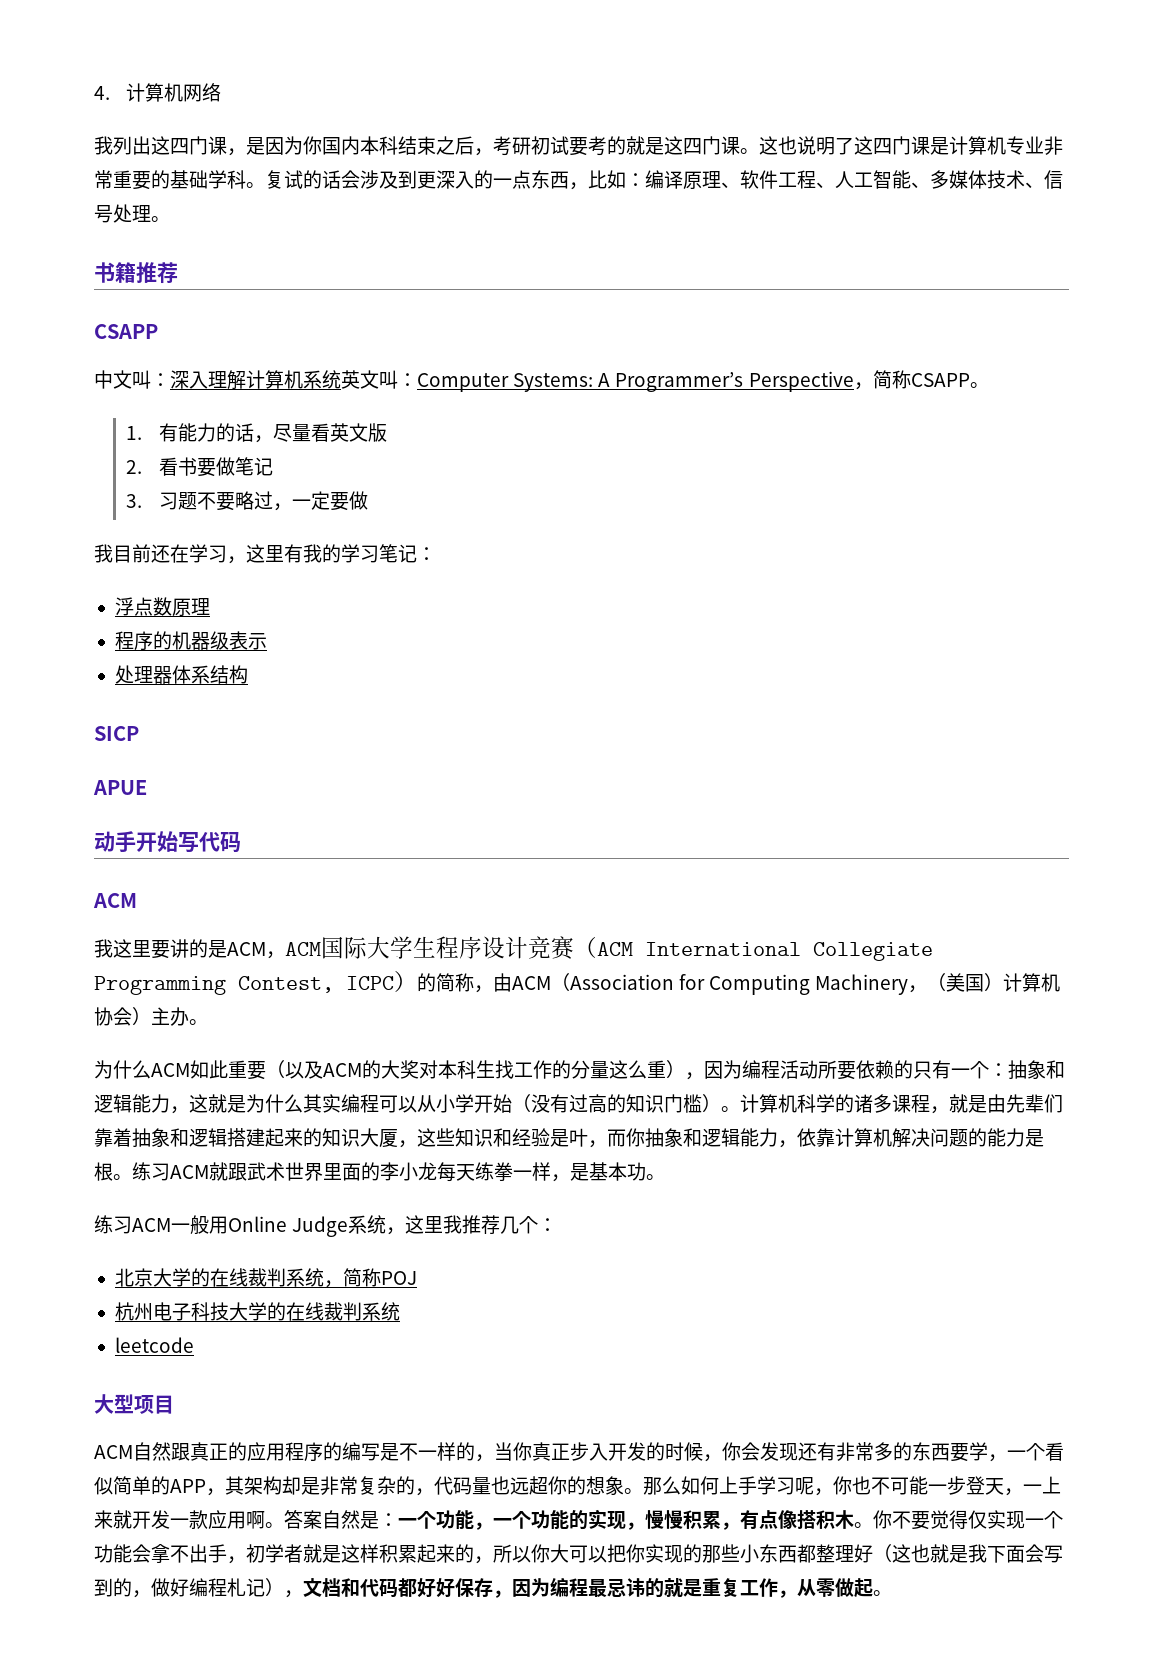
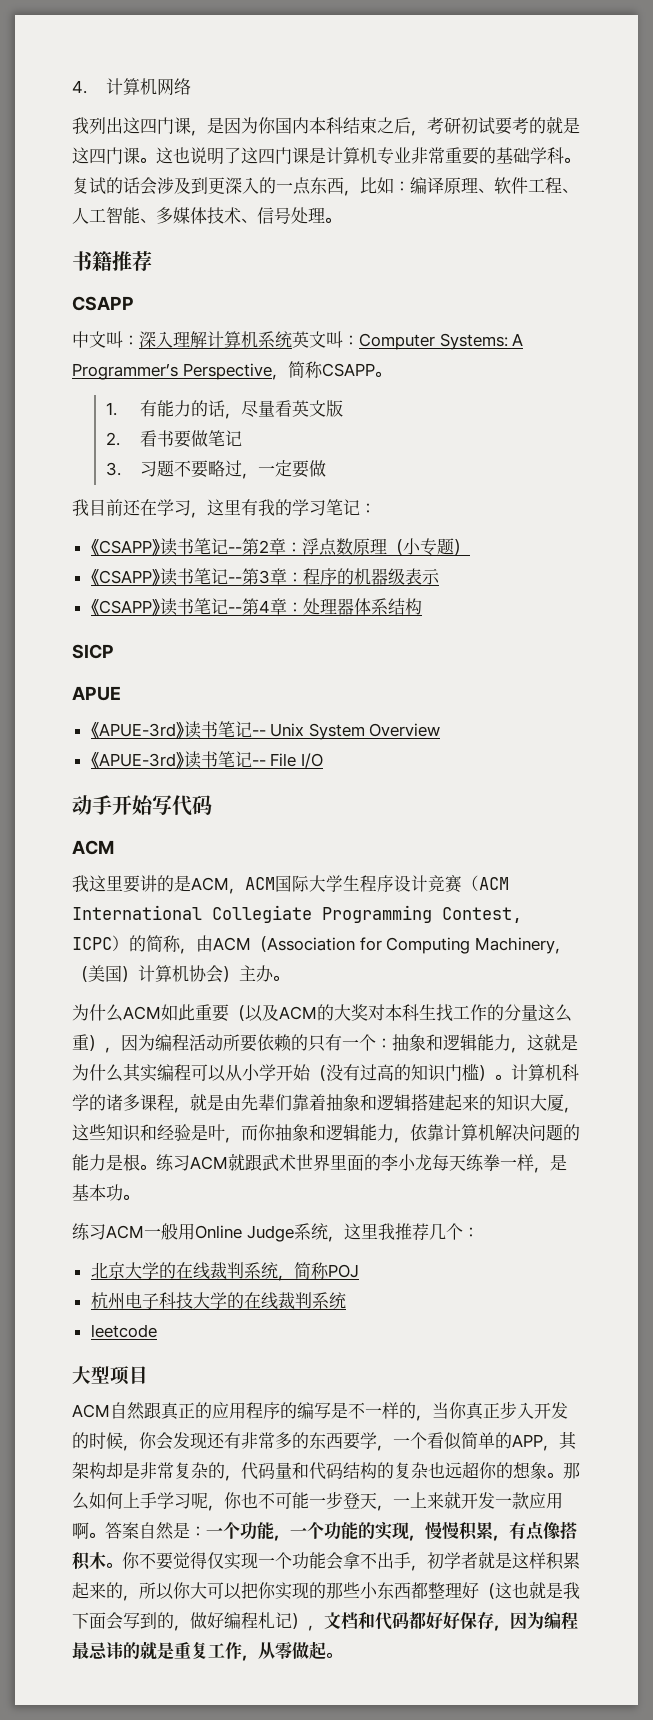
[114,597,210,616] [114,631,267,651] 浮点数原理 // 程序的机器级表示 // -> [90,538,470,556] [90,568,440,586] [90,598,303,616] 《CSAPP》读书笔记--第2章：浮点数原理（小专题） // 《CSAPP》读书笔记--第3章：程序的机器级表示 // 《CSAPP》读书笔记--第4章：
(147, 787) none -> [90,721,441,740] [90,751,323,769] // 《APUE-3rd》读书笔记-- Unix System Overview // 《APUE-3rd》读书笔记-- File I/O
(491, 1486) none -> [292,1462,428,1480] 和代码结构的复杂

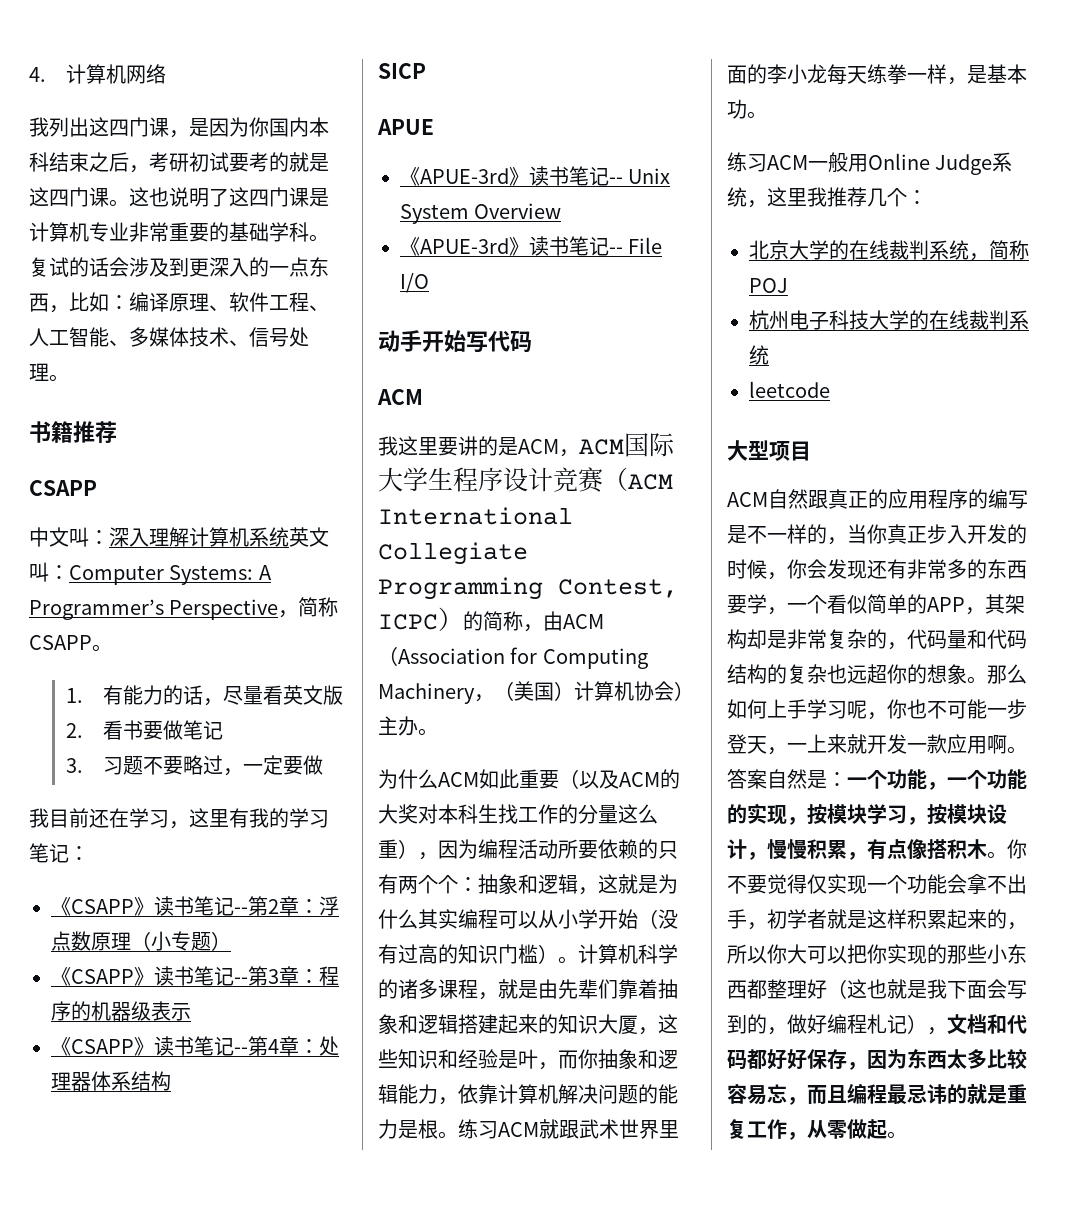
[342,1039,359,1049] 一 -> [398,875,438,894] 两个
[477,1034,511,1051] 能力 -> (578, 884) none
(425, 1538) none -> [807,804,1007,825] [727,839,767,860] 按模块学习，按模块设计，
(544, 1620) none -> [907,1048,1027,1069] [727,1084,847,1105] 东西太多比较容易忘，而且

